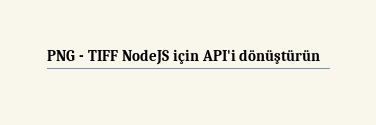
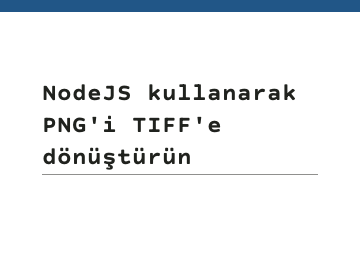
[47,49,236,65] PNG - TIFF NodeJS için API'i -> [42,84,297,101] [42,115,222,133] NodeJS kullanarak PNG'i TIFF'e

